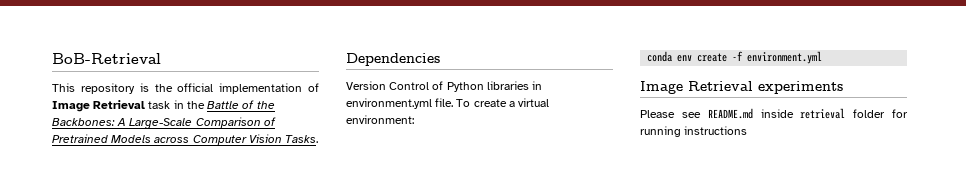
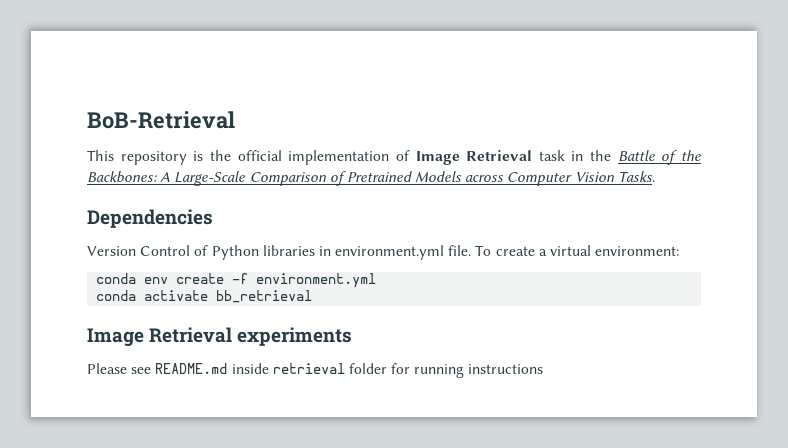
(823, 57) none -> [96,290,313,303] // conda activate bb_retrieval

